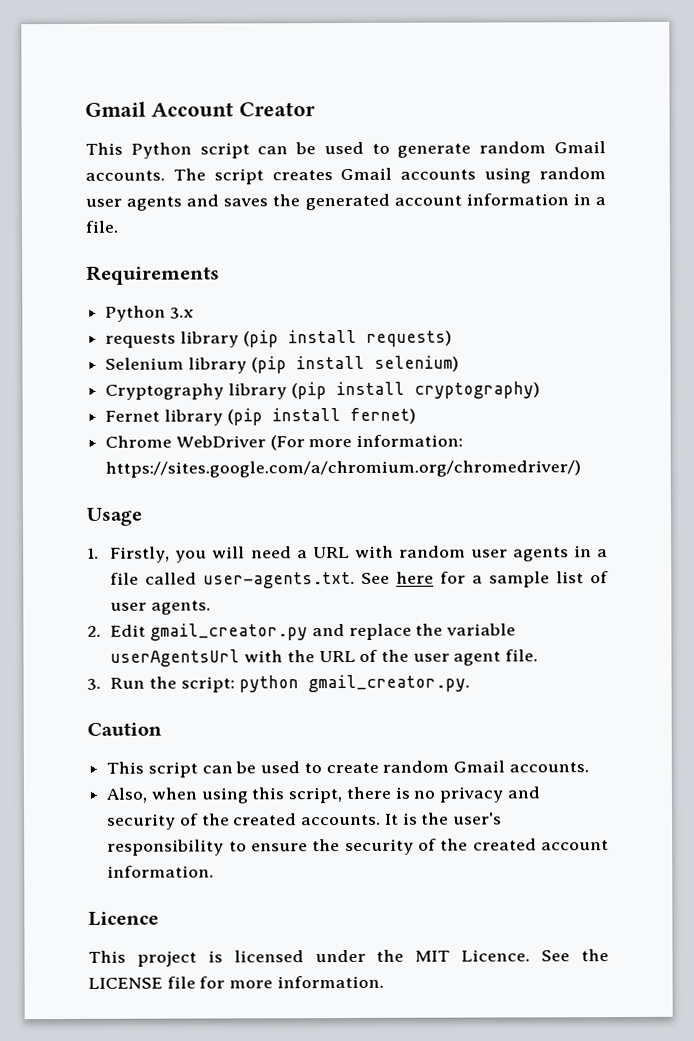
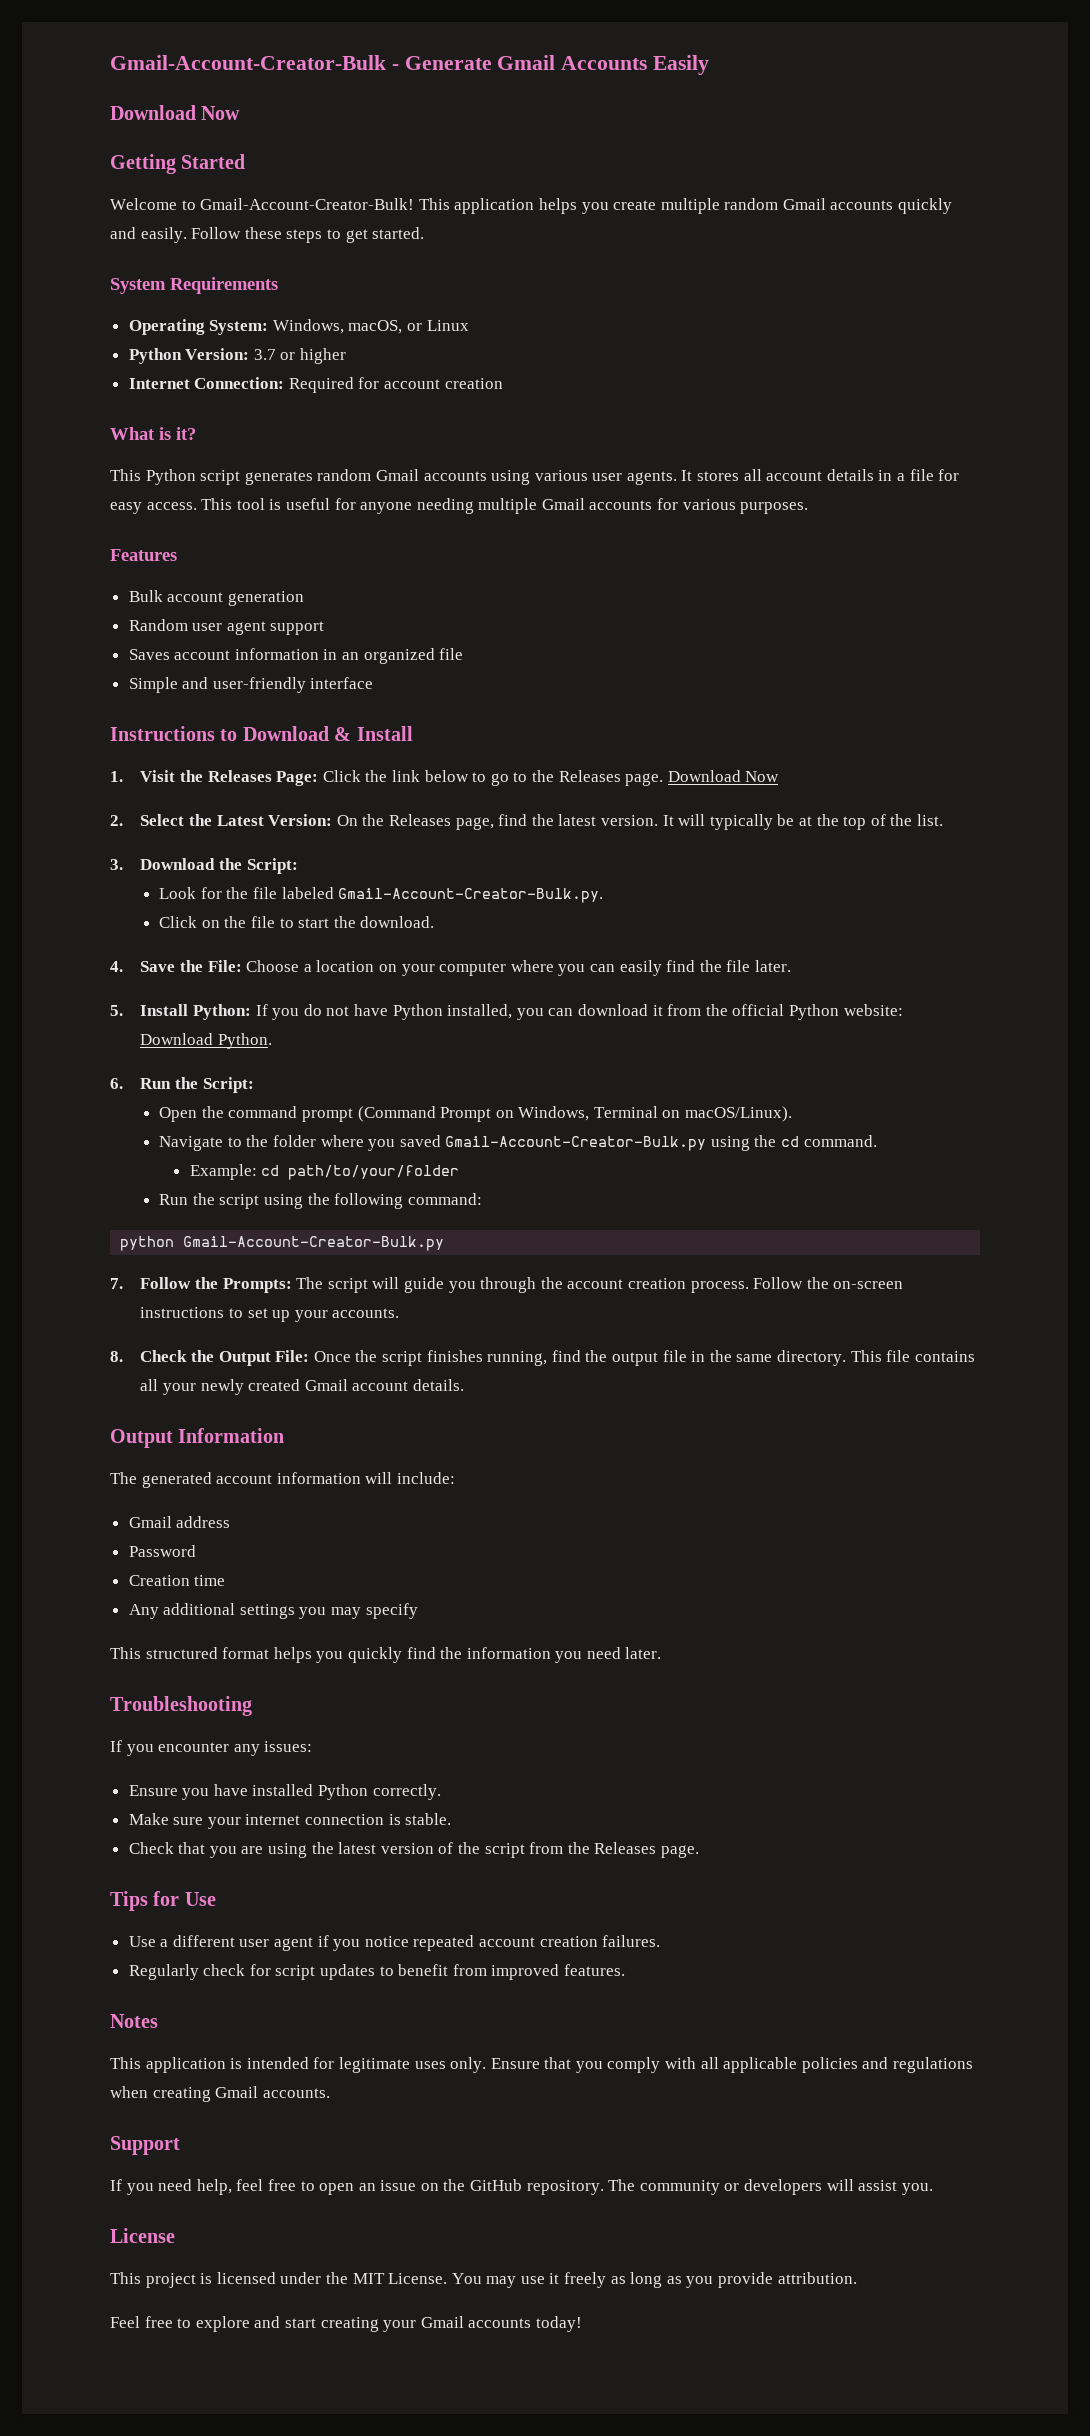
[85,101,315,117] [85,141,606,159] [85,167,606,185] [85,193,606,211] [85,220,118,233] [86,265,220,285] [105,305,194,322] [105,329,452,348] [105,355,459,374] [105,381,540,400] [105,407,416,426] [105,434,464,451] [105,460,582,478] [86,507,143,526] [87,545,608,563] [110,571,609,589] [110,600,212,615] [87,623,516,641] [110,649,539,667] [87,674,470,693] [87,722,162,736] [106,760,589,778] [106,786,540,804] [107,812,503,830] [107,838,609,856] [107,865,215,878] [88,911,159,926] Gmail Account Creator // This Python script can be used to generate random Gmail accounts. The script creates Gmail accounts using random user agents and saves the generated account information in a file. // Requirements // Python 3.x // requests library (pip install requests) // Selenium library (pip install selenium) // Cryptography library (pip install cryptography) // Fernet library (pip install fernet) // Chrome WebDriver (For more information: https://sites.google.com/a/chromium.org/chromedriver/) // Usage // 1. Firstly, you will need a URL with random user agents in a file called user-agents.txt. See here for a sample list of user agents. // 2. Edit gmail_creator.py and replace the variable userAgentsUrl with the URL of the user agent file. // 3. Run the script: python gmail_creator.py. // Caution // This script can be used to create random Gmail accounts. // Also, when using this script, there is no privacy and security of the created accounts. It is the user's responsibility to ensure the security of the created account information. // Licence -> [110,55,710,75] [110,105,241,120] [110,154,246,174] [110,198,953,214] [110,227,425,243] [110,277,278,294] [128,319,469,335] [128,348,347,364] [128,377,503,393] [110,427,196,440] [110,469,960,485] [110,498,809,514] [110,549,177,561] [128,590,304,606] [128,619,325,635] [128,648,464,664] [128,677,374,693] [110,726,413,741] [110,770,780,786] [110,814,943,830] [110,858,298,874] [159,887,604,903] [159,916,435,928] [110,960,791,976] [110,1004,903,1020] [140,1033,273,1049] [110,1077,254,1093] [159,1106,793,1122] [159,1135,877,1151] [189,1164,460,1180] [159,1193,482,1209] [120,1236,445,1251] [110,1277,904,1293] [140,1307,400,1322] [110,1350,975,1366] [140,1379,465,1395] [110,1428,285,1448] [110,1472,455,1488] [128,1516,231,1528] [128,1545,196,1557] [128,1575,226,1586] [128,1603,418,1619] [110,1647,662,1663] [110,1696,252,1716] [110,1740,313,1756] [128,1784,441,1800] [128,1813,452,1829] [128,1842,699,1858] [110,1891,216,1911] [128,1935,661,1951] [128,1964,626,1980] [110,2014,158,2028] [110,2057,974,2073] [110,2086,330,2102] [110,2136,180,2155] [110,2179,933,2195] [110,2228,175,2243] Gmail-Account-Creator-Bulk - Generate Gmail Accounts Easily // Download Now // Getting Started // Welcome to Gmail-Account-Creator-Bulk! This application helps you create multiple random Gmail accounts quickly and easily. Follow these steps to get started. // System Requirements // Operating System: Windows, macOS, or Linux // Python Version: 3.7 or higher // Internet Connection: Required for account creation // What is it? // This Python script generates random Gmail accounts using various user agents. It stores all account details in a file for easy access. This tool is useful for anyone needing multiple Gmail accounts for various purposes. // Features // Bulk account generation // Random user agent support // Saves account information in an organized file // Simple and user-friendly interface // Instructions to Download & Install // 1. Visit the Releases Page: Click the link below to go to the Releases page. Download Now // 2. Select the Latest Version: On the Releases page, find the latest version. It will typically be at the top of the list. // 3. Download the Script: // Look for the file labeled Gmail-Account-Creator-Bulk.py. // Click on the file to start the download. // 4. Save the File: Choose a location on your computer where you can easily find the file later. // 5. Install Python: If you do not have Python installed, you can download it from the official Python website: Download Python. // 6. Run the Script: // Open the command prompt (Command Prompt on Windows, Terminal on macOS/Linux). // Navigate to the folder where you saved Gmail-Account-Creator-Bulk.py using the cd command. // Example: cd path/to/your/folder // Run the script using the following command: // python Gmail-Account-Creator-Bulk.py // 7. Follow the Prompts: The script will guide you through the account creation process. Follow the on-screen instructions to set up your accounts. // 8. Check the Output File: Once the script finishes running, find the output file in the same directory. This file contains all your newly created Gmail account details. // Output Information // The generated account information will include: // Gmail address // Password // Creation time // Any additional settings you may specify // This structured format helps you quickly find the information you need later. // Troubleshooting // If you encounter any issues: // Ensure you have installed Python correctly. // Make sure your internet connection is stable. // Check that you are using the latest version of the script from the Releases page. // Tips for Use // Use a different user agent if you notice repeated account creation failures. // Regularly check for script updates to benefit from improved features. // Notes // This application is intended for legitimate uses only. Ensure that you comply with all applicable policies and regulations when creating Gmail accounts. // Support // If you need help, feel free to open an issue on the GitHub repository. The community or developers will assist you. // License
[461,949,610,962] [88,975,384,989] Licence. See the LICENSE file for more information. -> [388,2272,857,2288] [110,2316,582,2332] License. You may use it freely as long as you provide attribution. // Feel free to explore and start creating your Gmail accounts today!

